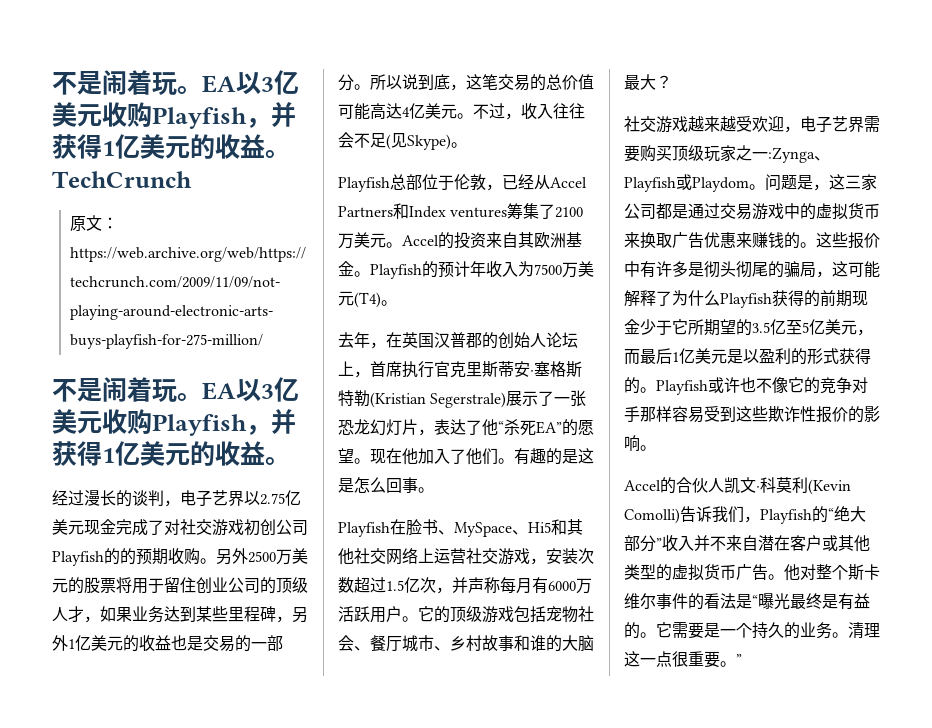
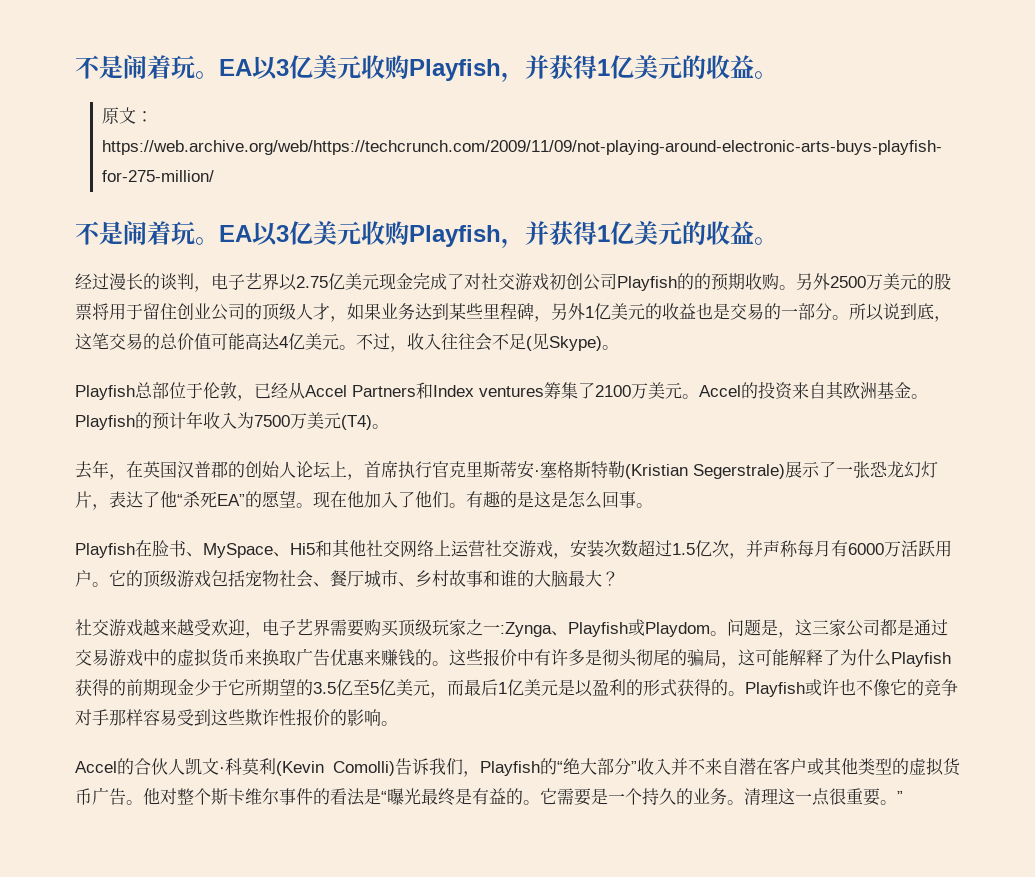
[52,171,192,188] TechCrunch -> (778, 75) none

